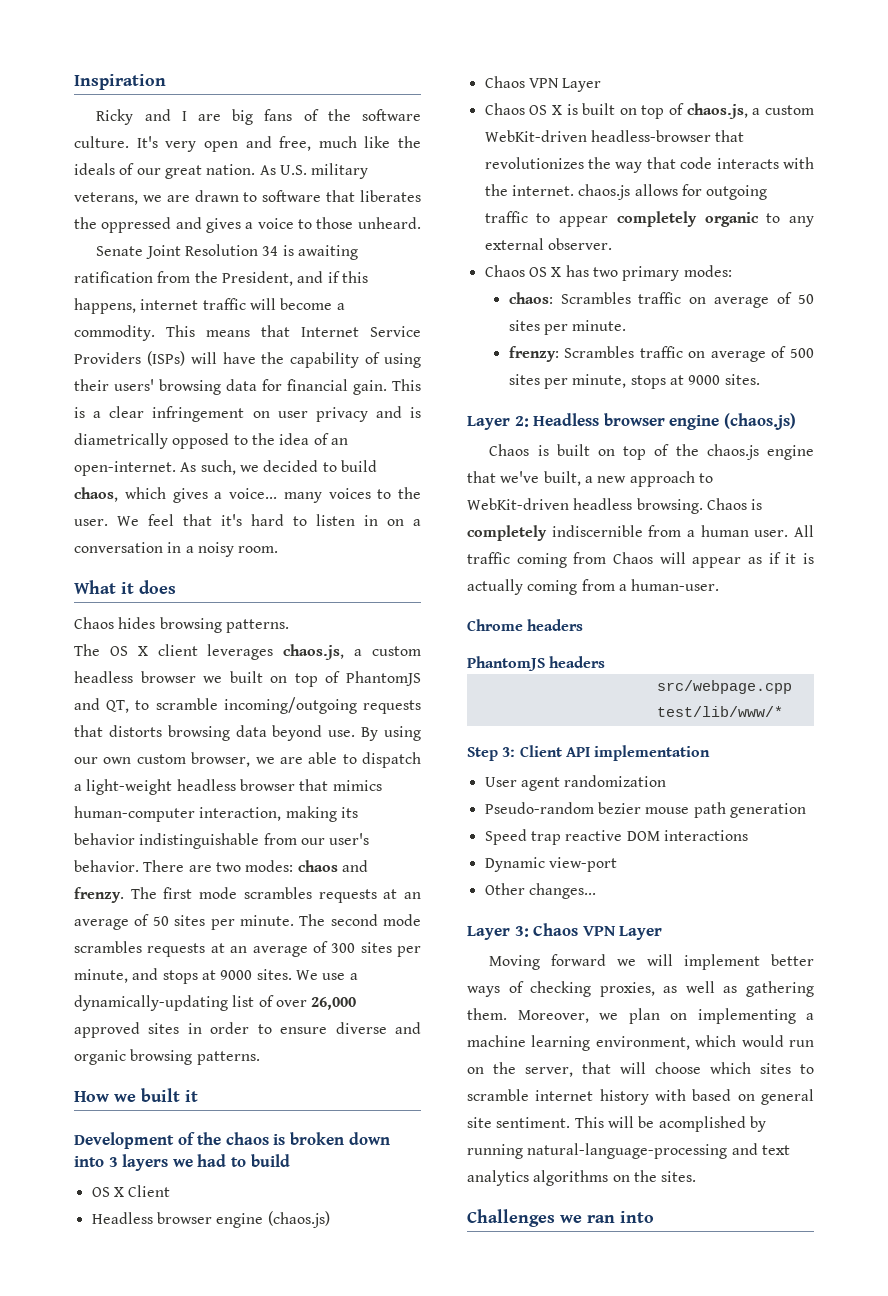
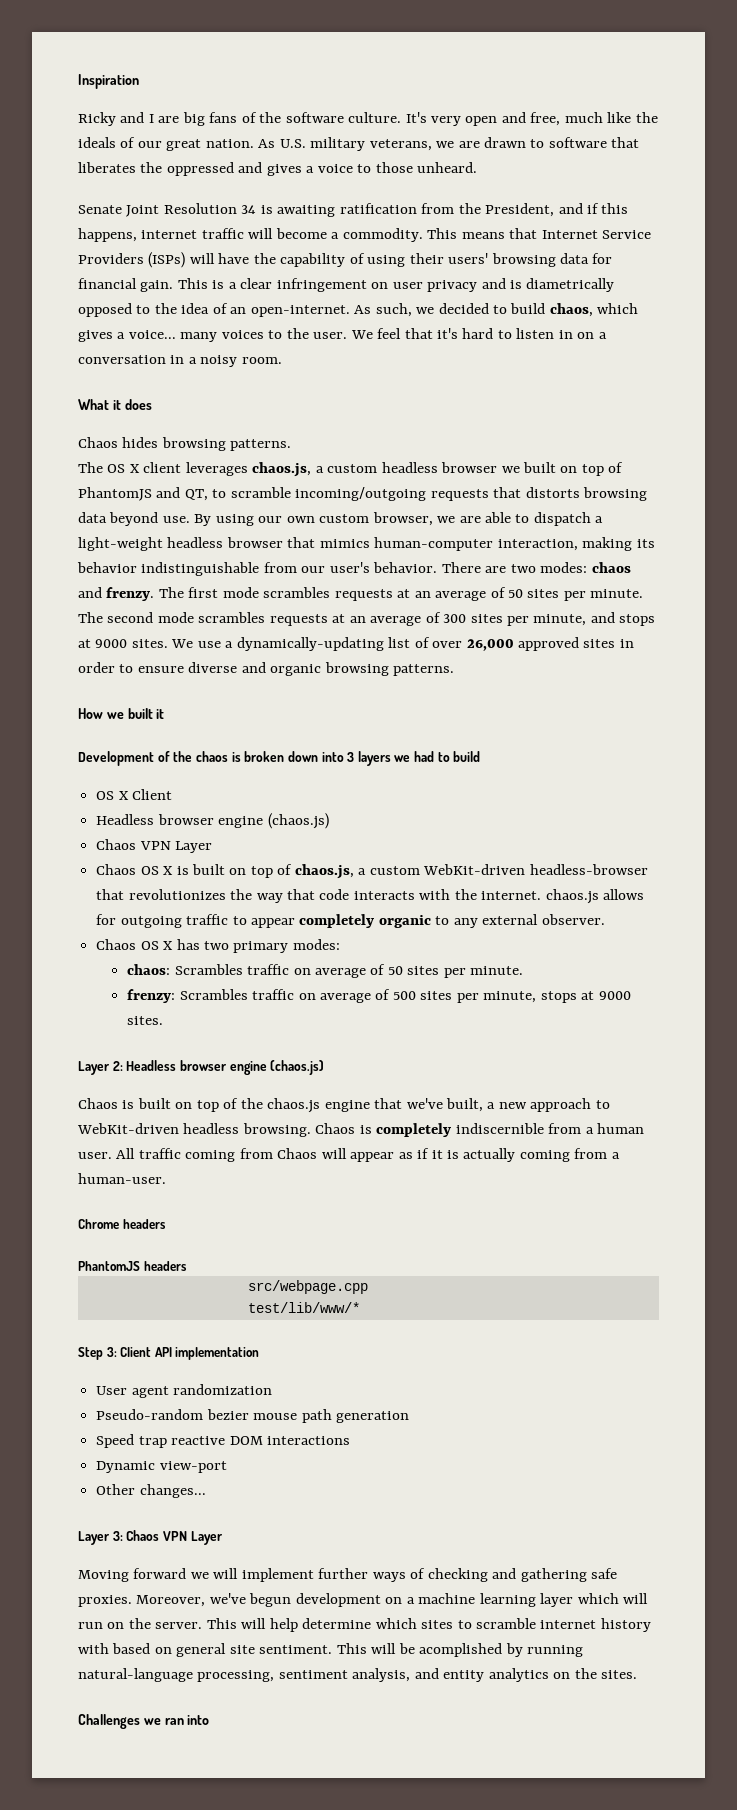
[771,954,814,966] better -> [318,1568,369,1579] further
[599,981,814,997] [467,1008,814,1024] [467,1035,814,1051] [467,1062,701,1077] proxies, as well as gathering them. Moreover, we plan on implementing a machine learning environment, which would run on the server, that will choose -> [492,1568,618,1582] [78,1593,649,1607] [78,1618,372,1632] and gathering safe proxies. Moreover, we've begun development on a machine learning layer which will run on the server. This will help determine
[527,1143,790,1159] [467,1170,609,1186] natural-language-processing and text analytics algorithms -> [78,1668,549,1682] natural-language processing, sentiment analysis, and entity analytics

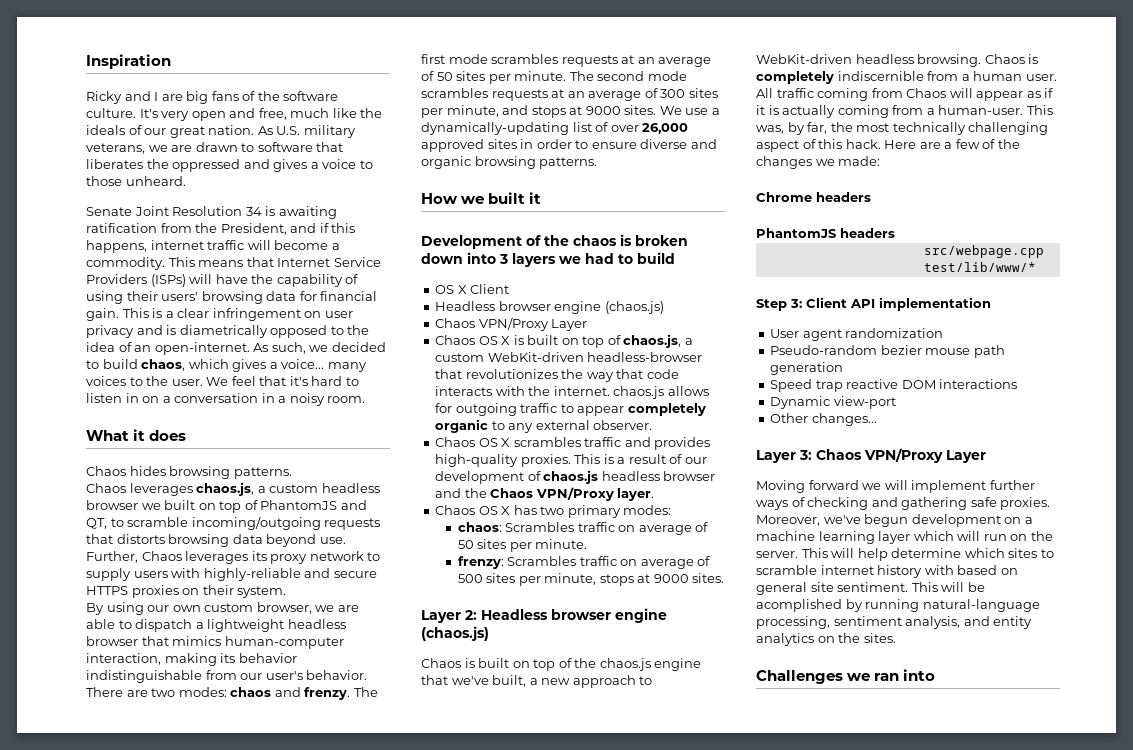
[78,462,182,473] The OS X client -> [86,483,126,493] Chaos
(190, 519) none -> [86,551,381,564] [86,568,377,581] [86,585,287,598] Further, Chaos leverages its proxy network to supply users with highly-reliable and secure HTTPS proxies on their system. //
[78,537,163,551] light-weight -> [207,619,285,632] lightweight
[139,841,171,850] VPN -> [478,317,549,331] VPN/Proxy
(605, 919) none -> [435,437,711,450] [435,454,707,467] [435,470,716,484] [435,487,655,501] // Chaos OS X scrambles traffic and provides high-quality proxies. This is a result of our development of chaos.js headless browser and the Chaos VPN/Proxy layer.
(166, 1178) none -> [1026,105,1053,115] [756,122,1049,135] [756,139,1020,152] [756,156,881,169] This was, by far, the most technically challenging aspect of this hack. Here are a few of the changes we made:
[162,1531,187,1541] VPN -> [864,448,943,463] VPN/Proxy

